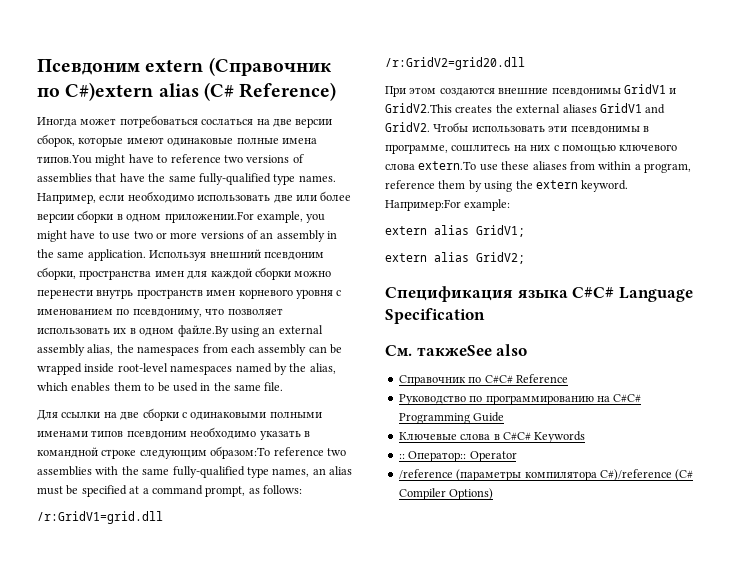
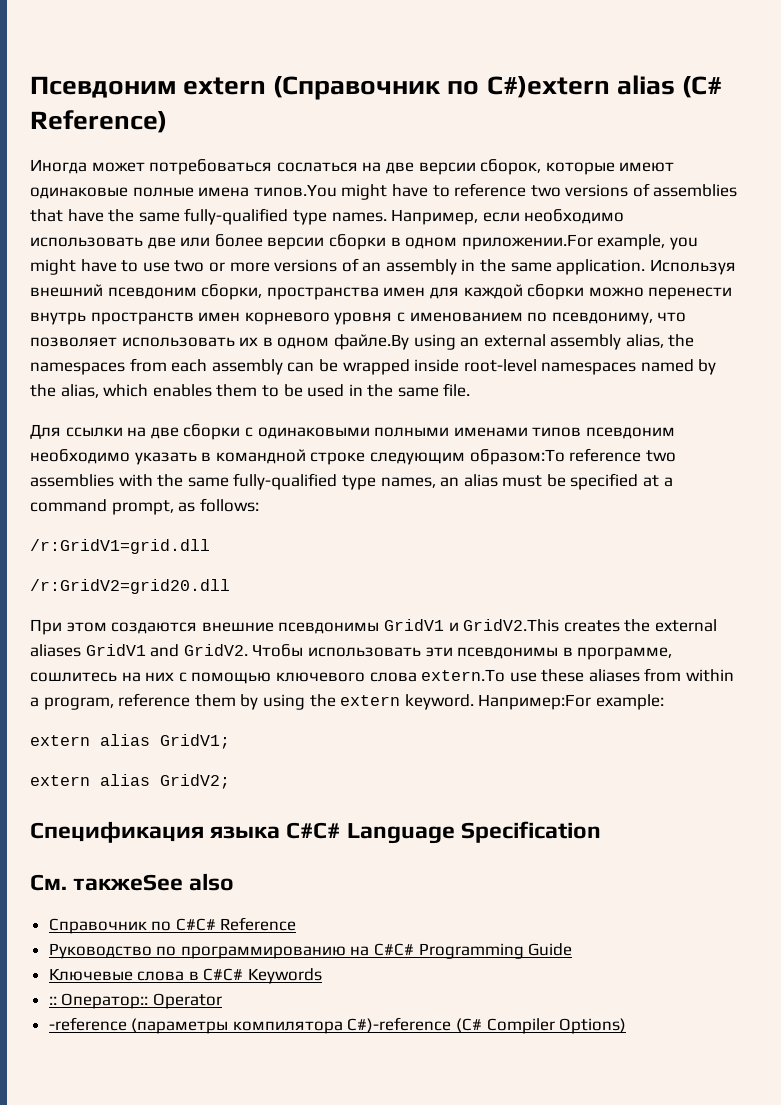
[398,469,453,479] /reference -> [48,1017,127,1031] -reference
[599,469,672,481] C#)/reference -> [347,1017,452,1033] C#)-reference

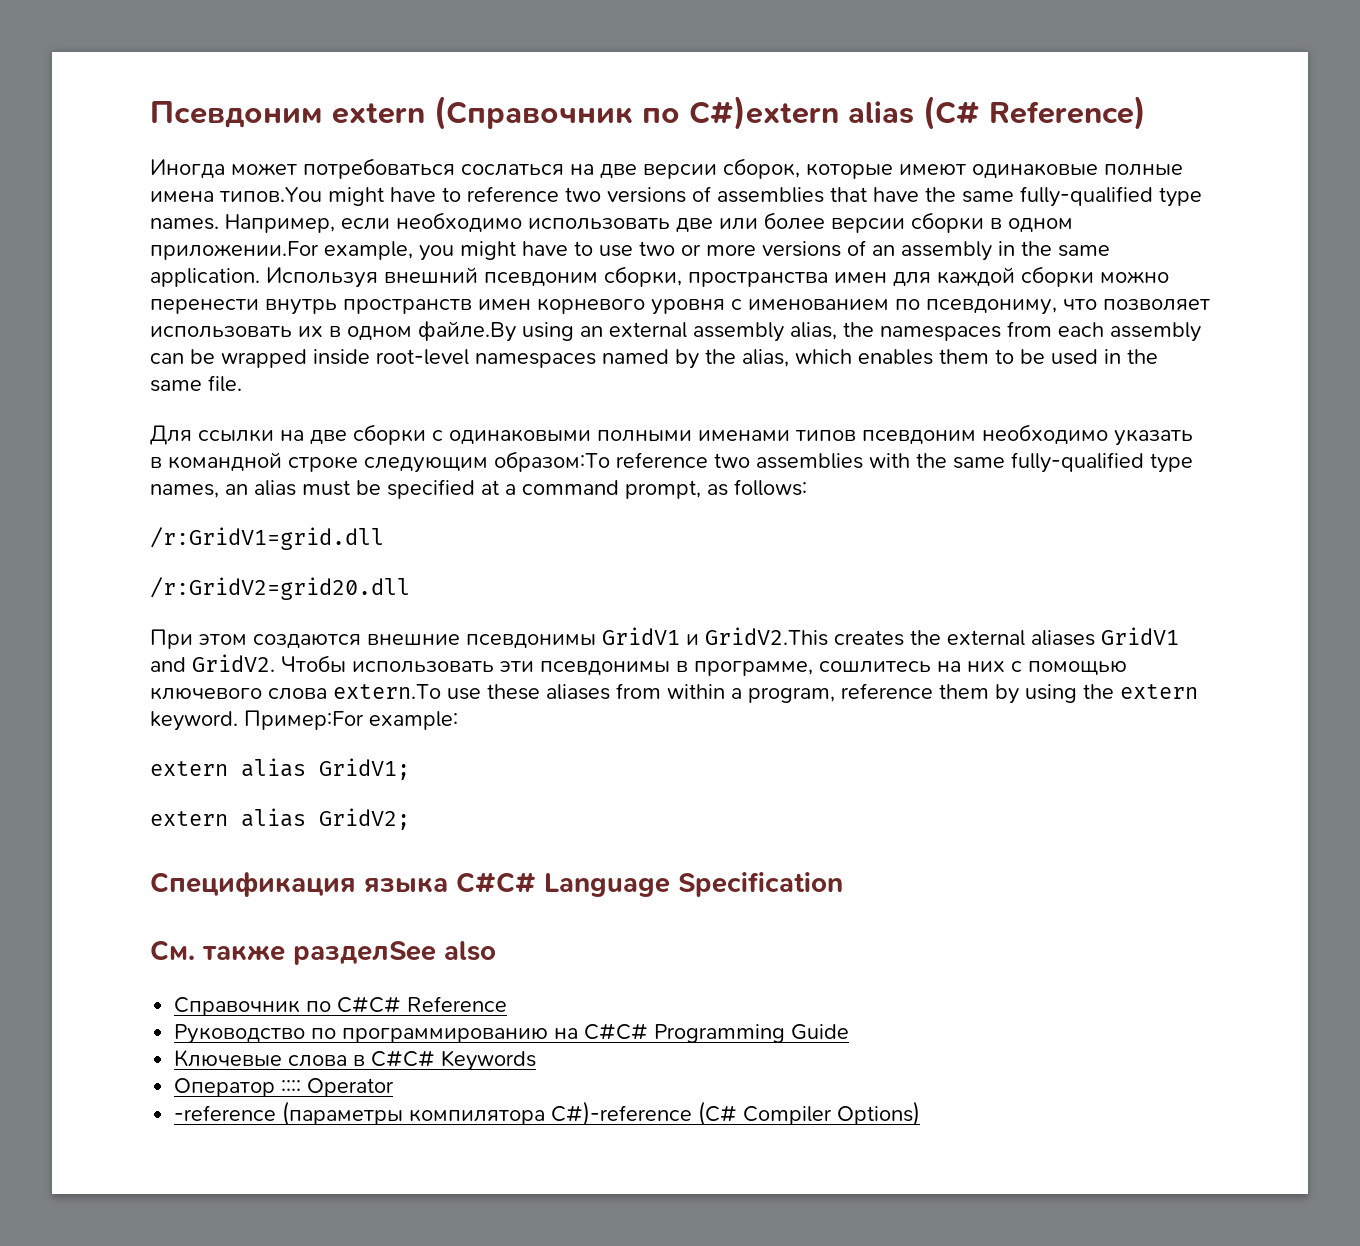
[478,694,592,710] Например:For -> [244,710,364,730] Пример:For
[73,874,184,891] такжеSee -> [202,941,436,965] также разделSee
[48,993,149,1009] :: Оператор:: -> [174,1078,302,1097] Оператор ::::

